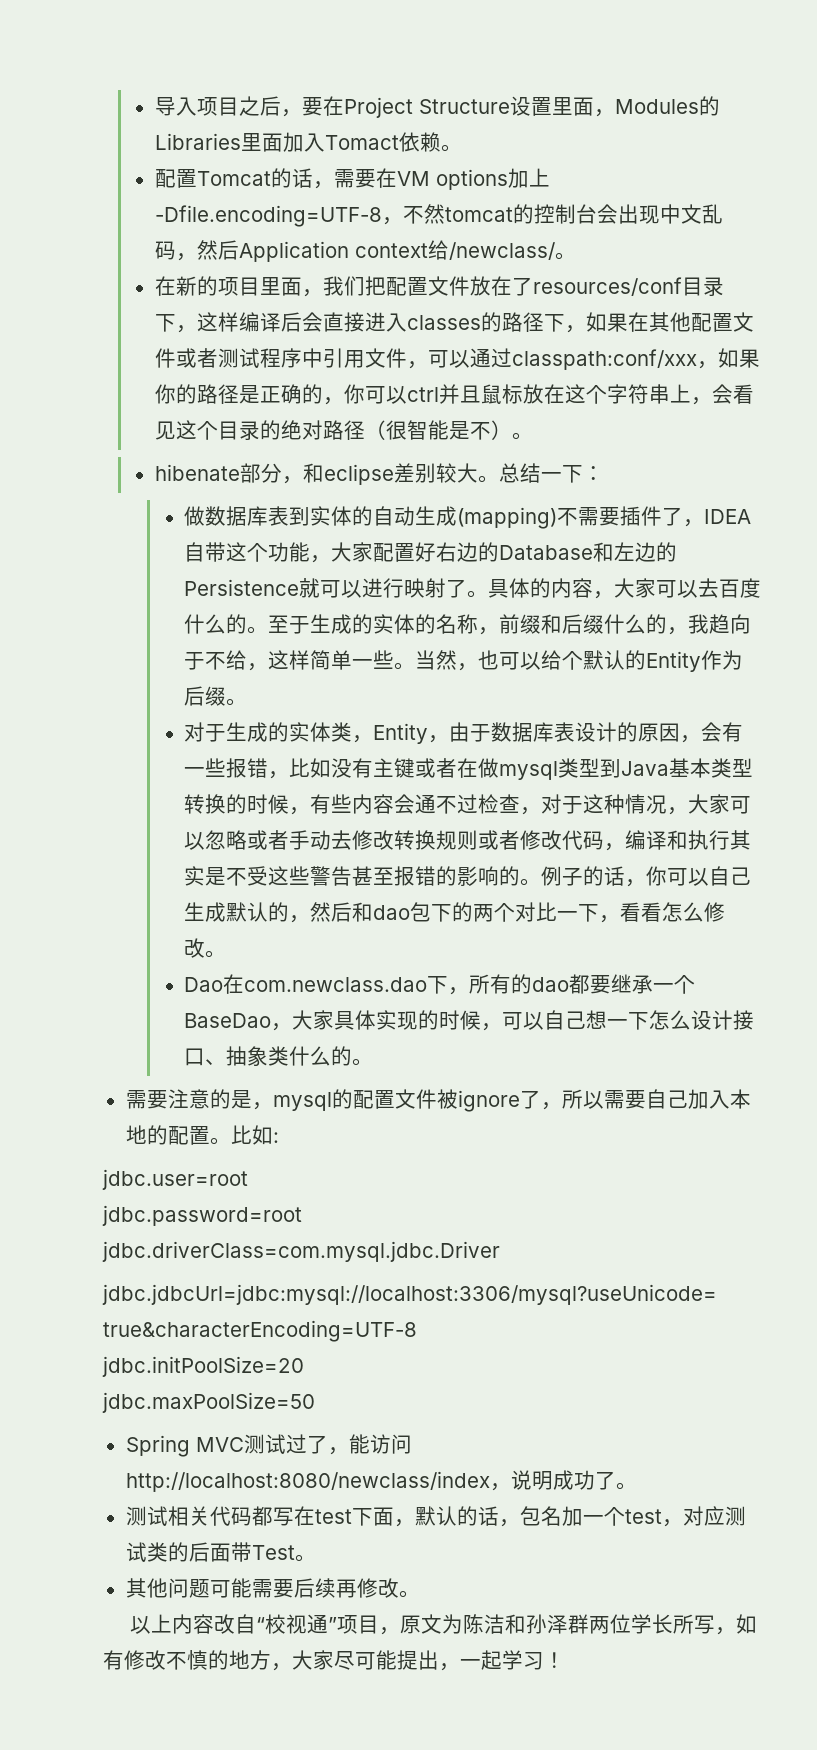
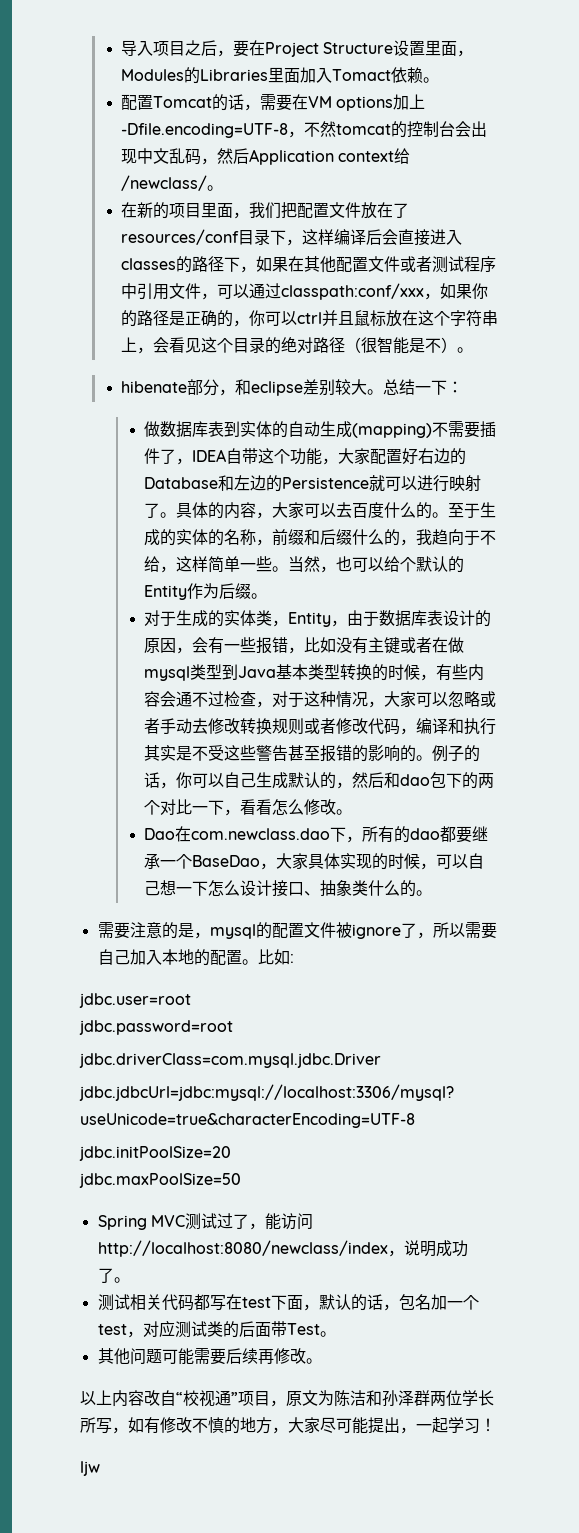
(565, 1660) none -> [80,1461,100,1476] // ljw

